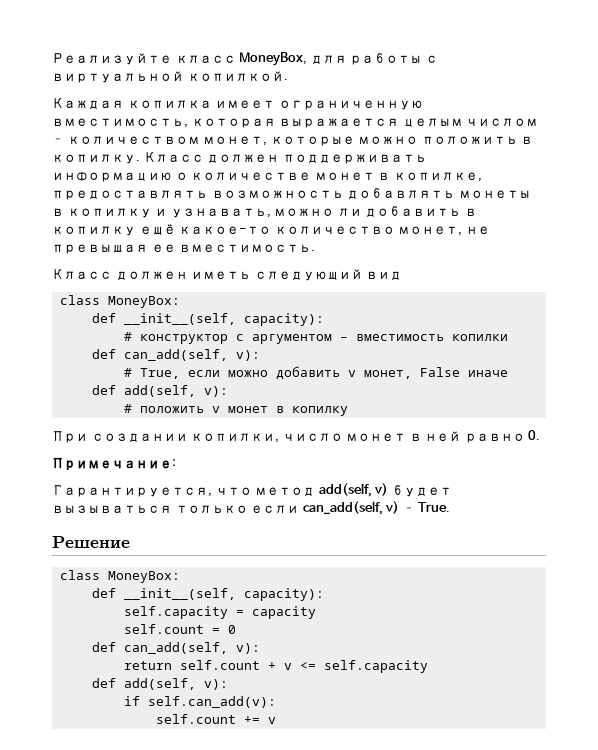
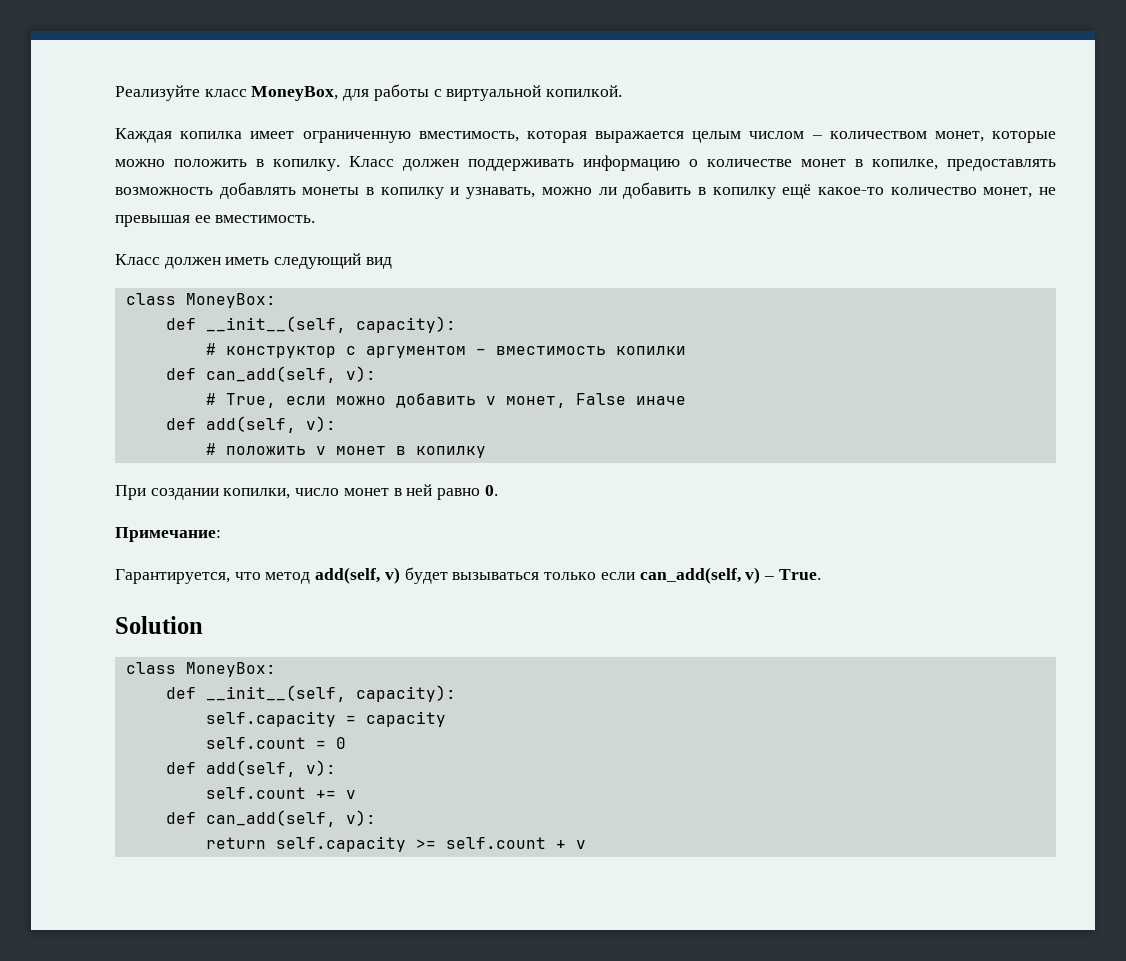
[52,536,130,548] Решение -> [115,616,203,634] Solution
(236, 629) none -> [165,760,336,777] [205,787,356,799] // def add(self, v): // self.count += v
(172, 665) none -> [275,836,436,852] self.capacity >=
[299,660,428,673] [91,678,228,690] [123,696,276,708] [155,714,276,724] <= self.capacity // def add(self, v): // if self.can_add(v): // self.count += v -> (586, 844) none

